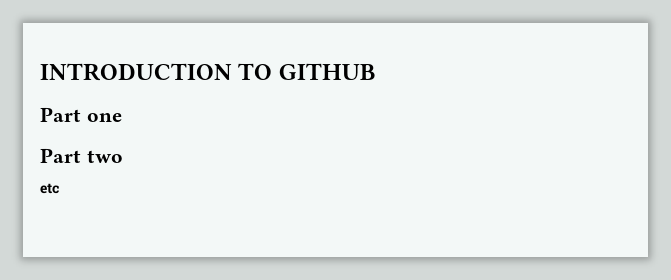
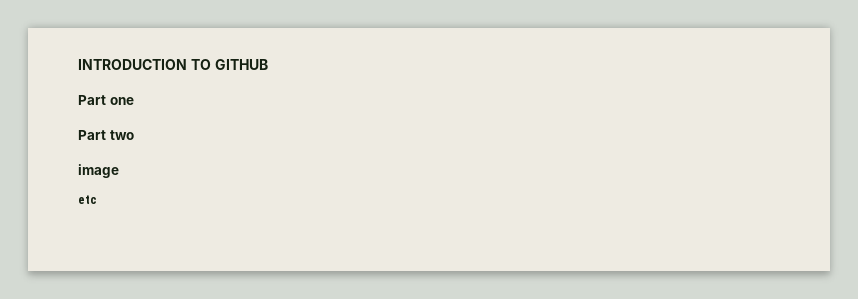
(123, 156) none -> [78,164,119,178] // image

